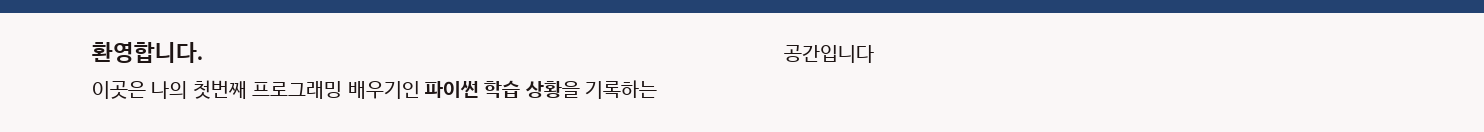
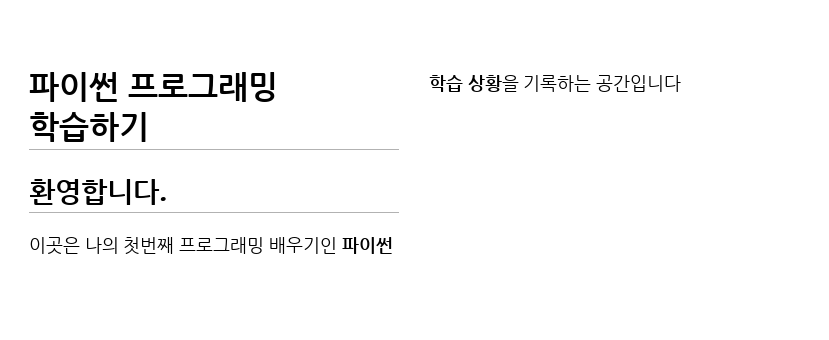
(92, 52) none -> [29,72,278,102] [29,112,149,142] 파이썬 프로그래밍 학습하기 //

